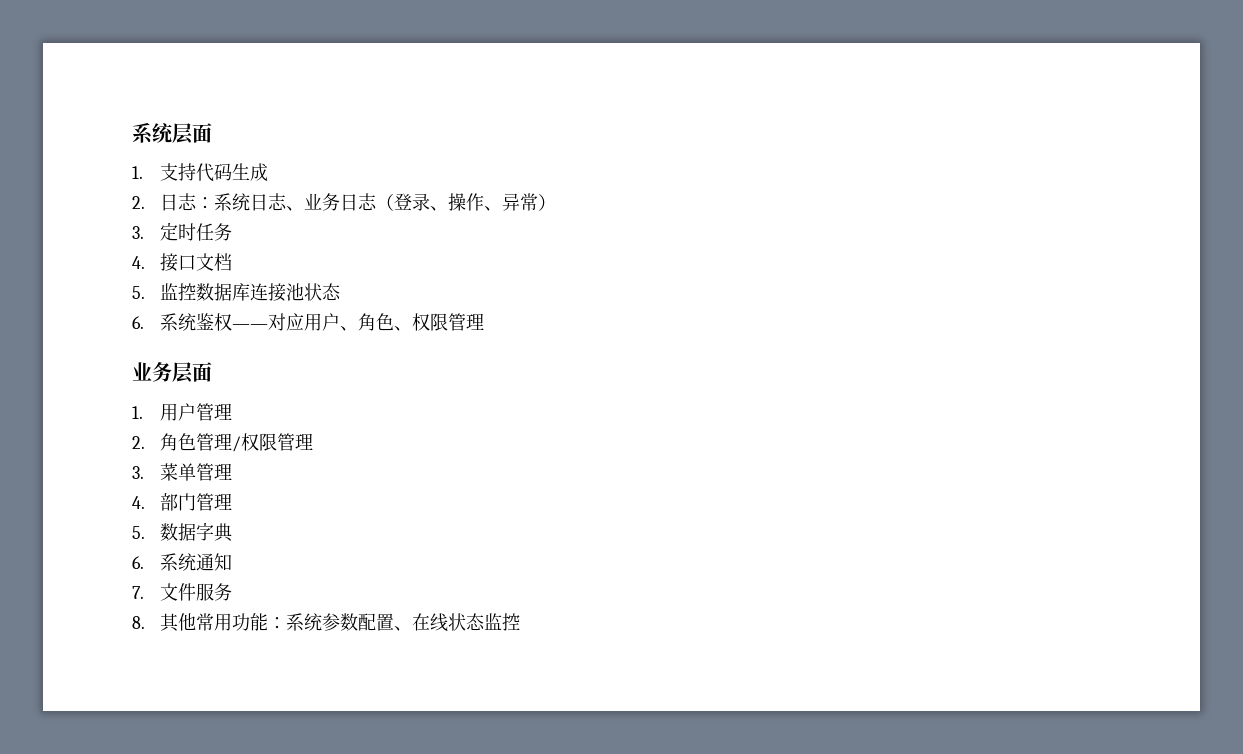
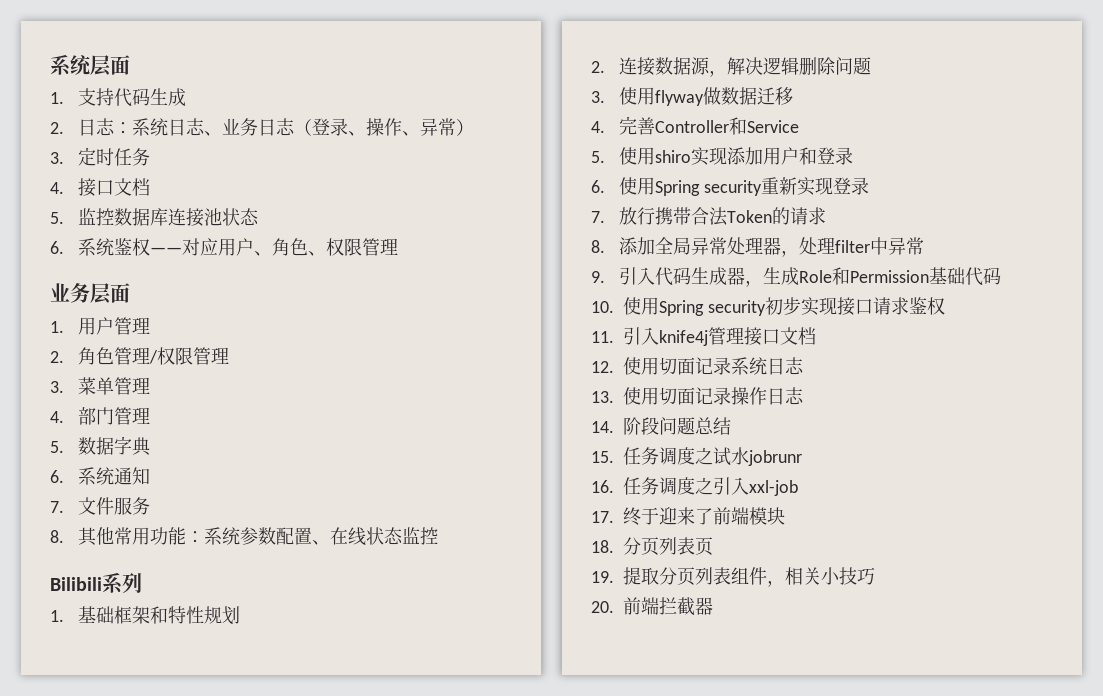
(520, 622) none -> [50,572,142,594] [50,606,241,625] [591,57,872,77] [591,87,794,106] [591,116,800,135] [591,147,854,166] [591,177,869,196] [591,207,827,226] [591,237,925,257] [591,267,1002,287] [591,297,945,316] [591,327,816,346] [591,357,804,375] [591,387,804,405] [591,417,731,435] [591,447,802,466] [591,477,798,496] [591,507,785,526] [591,537,713,556] [591,567,875,587] [591,597,713,616] // Bilibili系列 // 1.基础框架和特性规划 // 2.连接数据源，解决逻辑删除问题 // 3.使用flyway做数据迁移 // 4.完善Controller和Service // 5.使用shiro实现添加用户和登录 // 6.使用Spring security重新实现登录 // 7.放行携带合法Token的请求 // 8.添加全局异常处理器，处理filter中异常 // 9.引入代码生成器，生成Role和Permission基础代码 // 10.使用Spring security初步实现接口请求鉴权 // 11.引入knife4j管理接口文档 // 12.使用切面记录系统日志 // 13.使用切面记录操作日志 // 14.阶段问题总结 // 15.任务调度之试水jobrunr // 16.任务调度之引入xxl-job // 17.终于迎来了前端模块 // 18.分页列表页 // 19.提取分页列表组件，相关小技巧 // 20.前端拦截器

